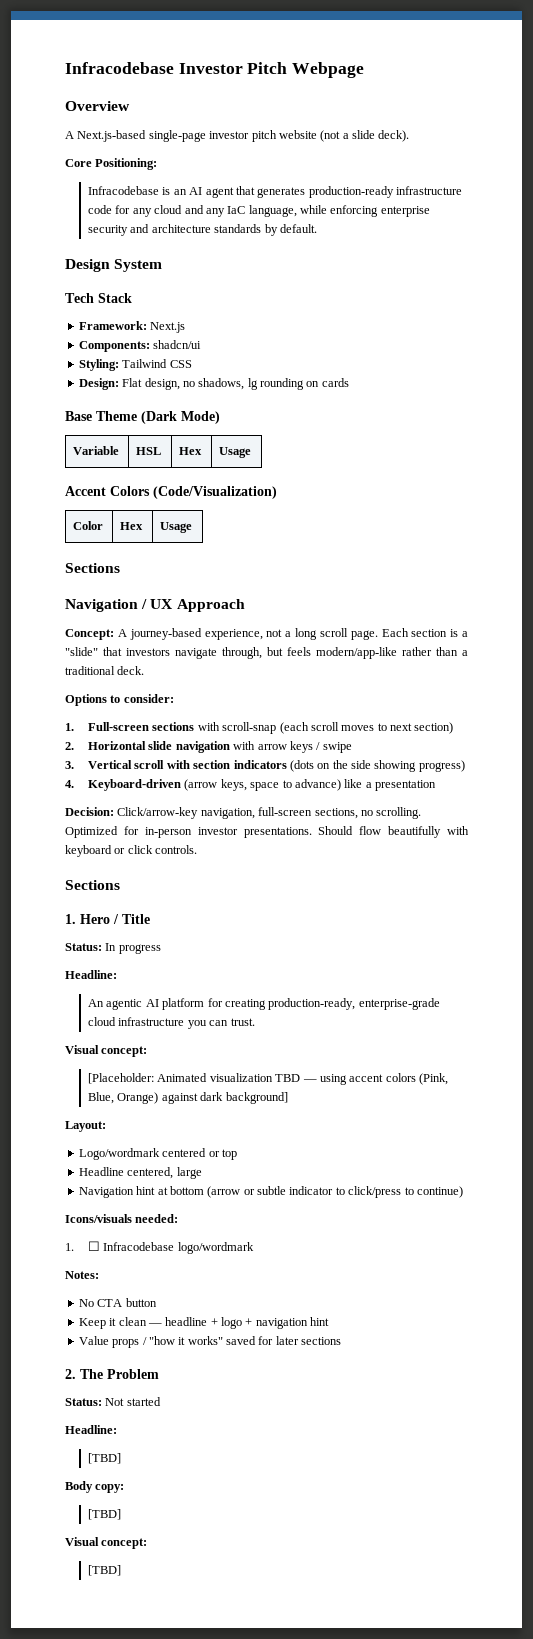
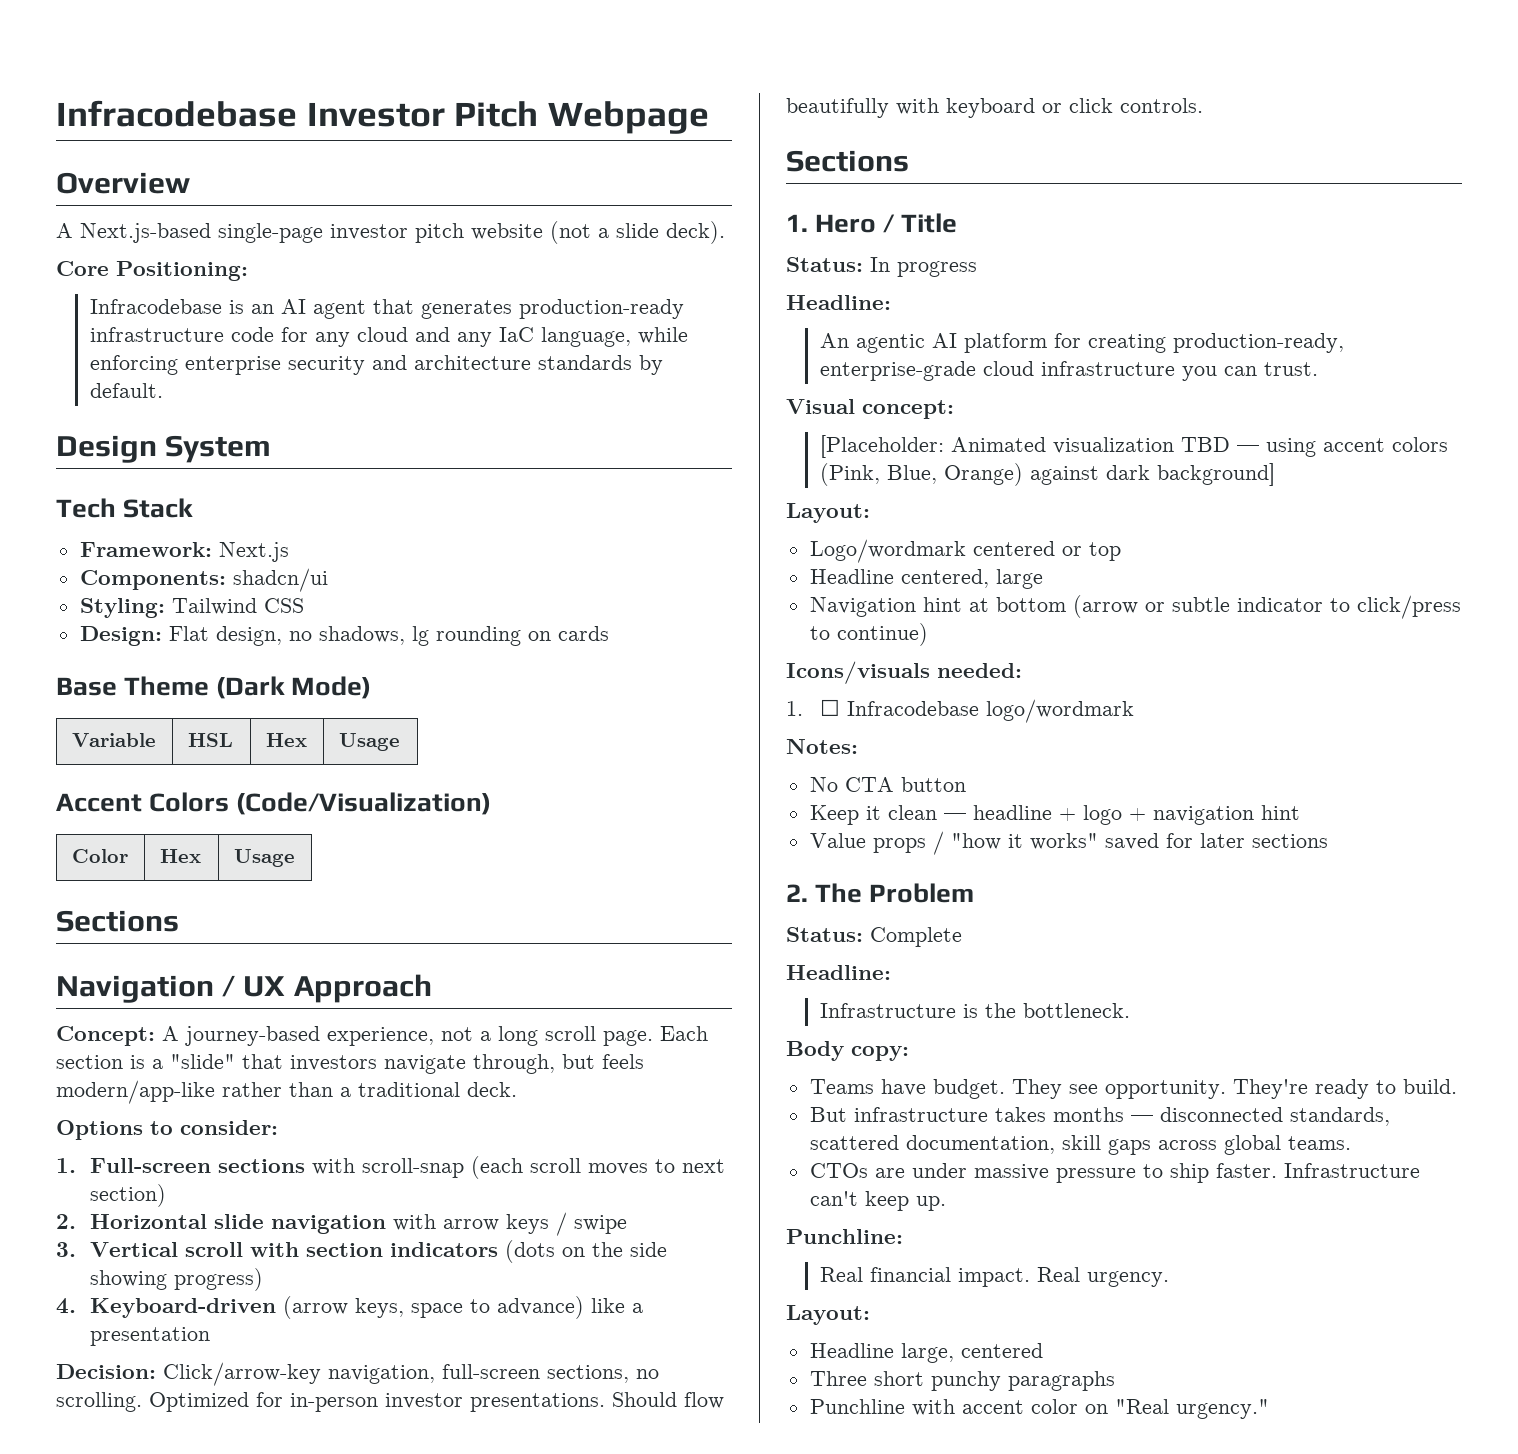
[105,1397,161,1406] [65,1425,117,1434] [87,1453,121,1464] [65,1481,125,1493] [87,1509,121,1520] [65,1537,148,1549] [87,1565,121,1576] Not started // Headline: // [TBD] // Body copy: // [TBD] // Visual concept: // [TBD] -> [870,927,962,947] [786,965,891,980] [820,1003,1131,1018] [786,1041,909,1061] [809,1079,1457,1099] [809,1107,1390,1126] [809,1135,1351,1155] [809,1163,1420,1183] [809,1191,946,1211] [786,1229,903,1244] [820,1267,1170,1287] [786,1305,870,1325] [809,1343,1043,1363] [809,1371,1115,1391] [809,1399,1269,1419] Complete // Headline: // Infrastructure is the bottleneck. // Body copy: // Teams have budget. They see opportunity. They're ready to build. // But infrastructure takes months — disconnected standards, scattered documentation, skill gaps across global teams. // CTOs are under massive pressure to ship faster. Infrastructure can't keep up. // Punchline: // Real financial impact. Real urgency. // Layout: // Headline large, centered // Three short punchy paragraphs // Punchline with accent color on "Real urgency."

